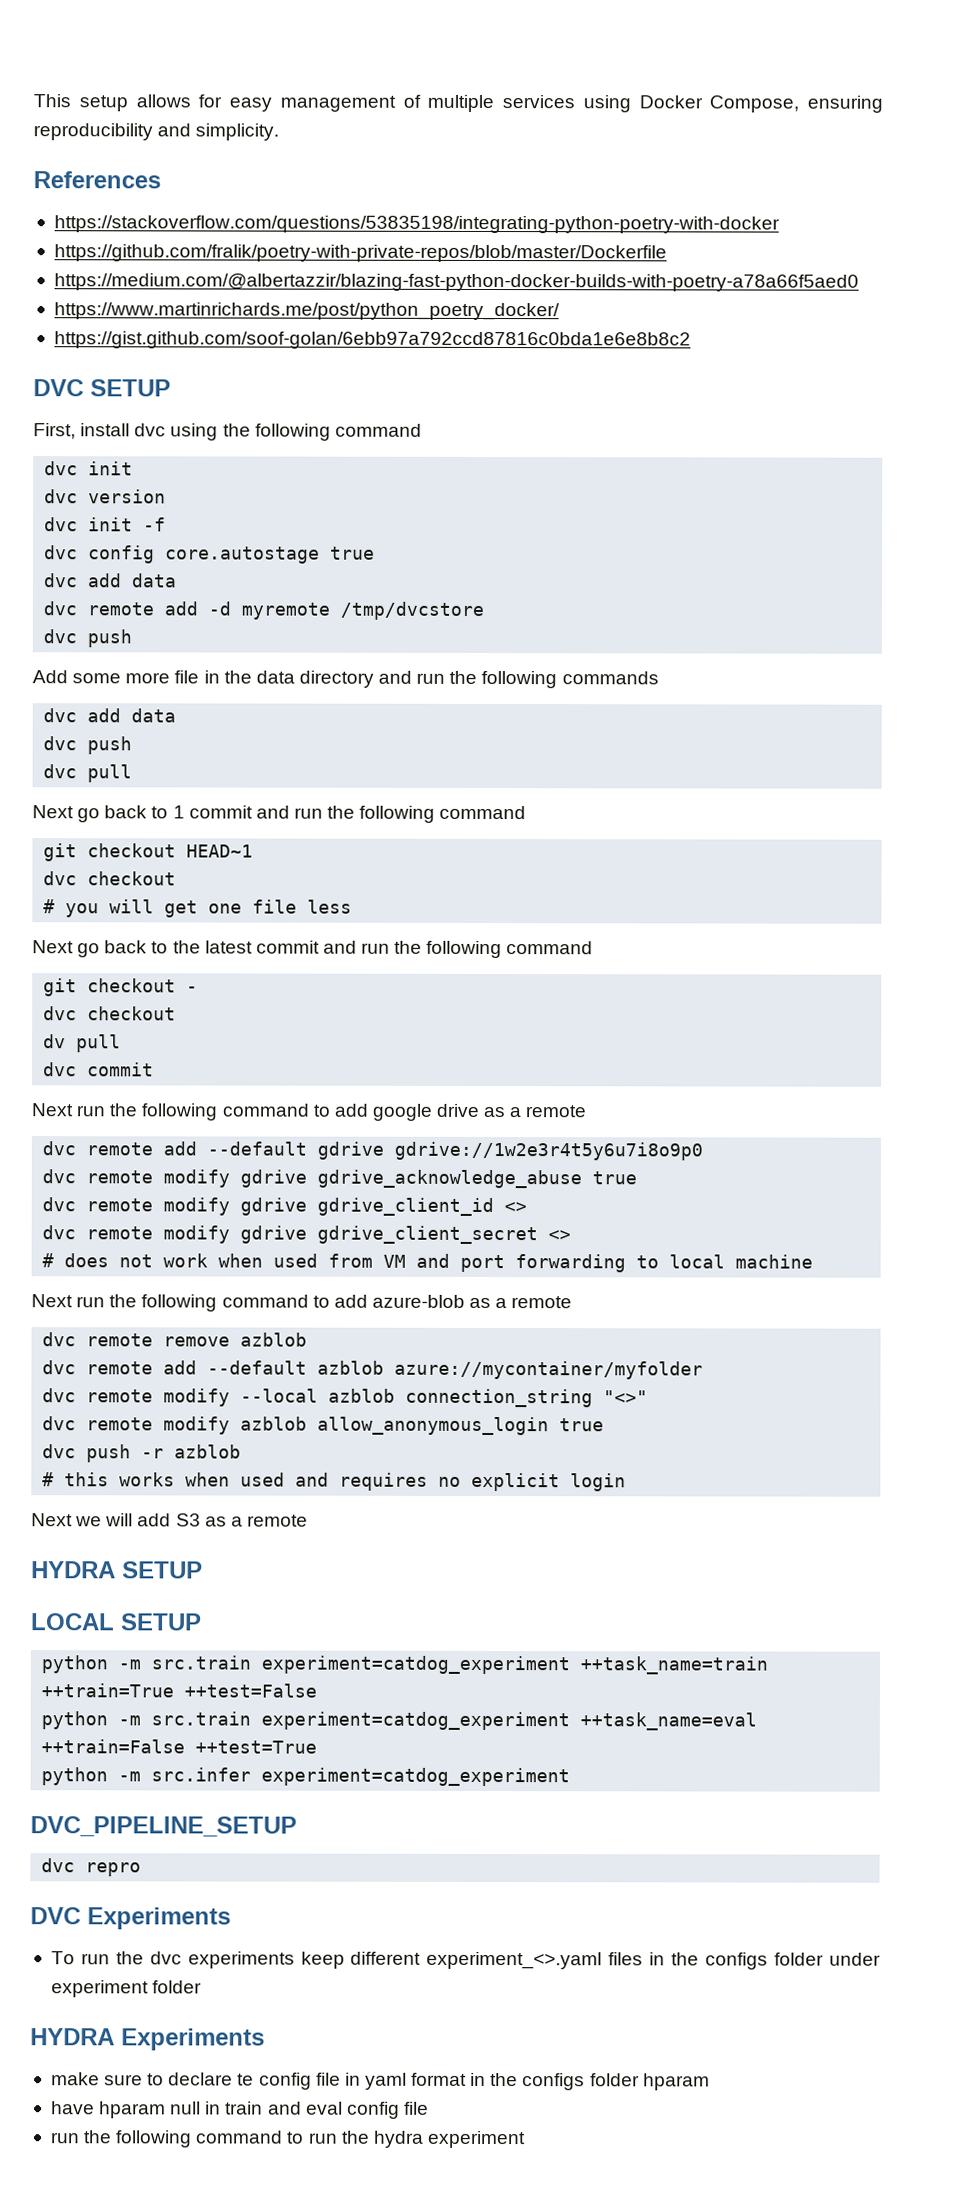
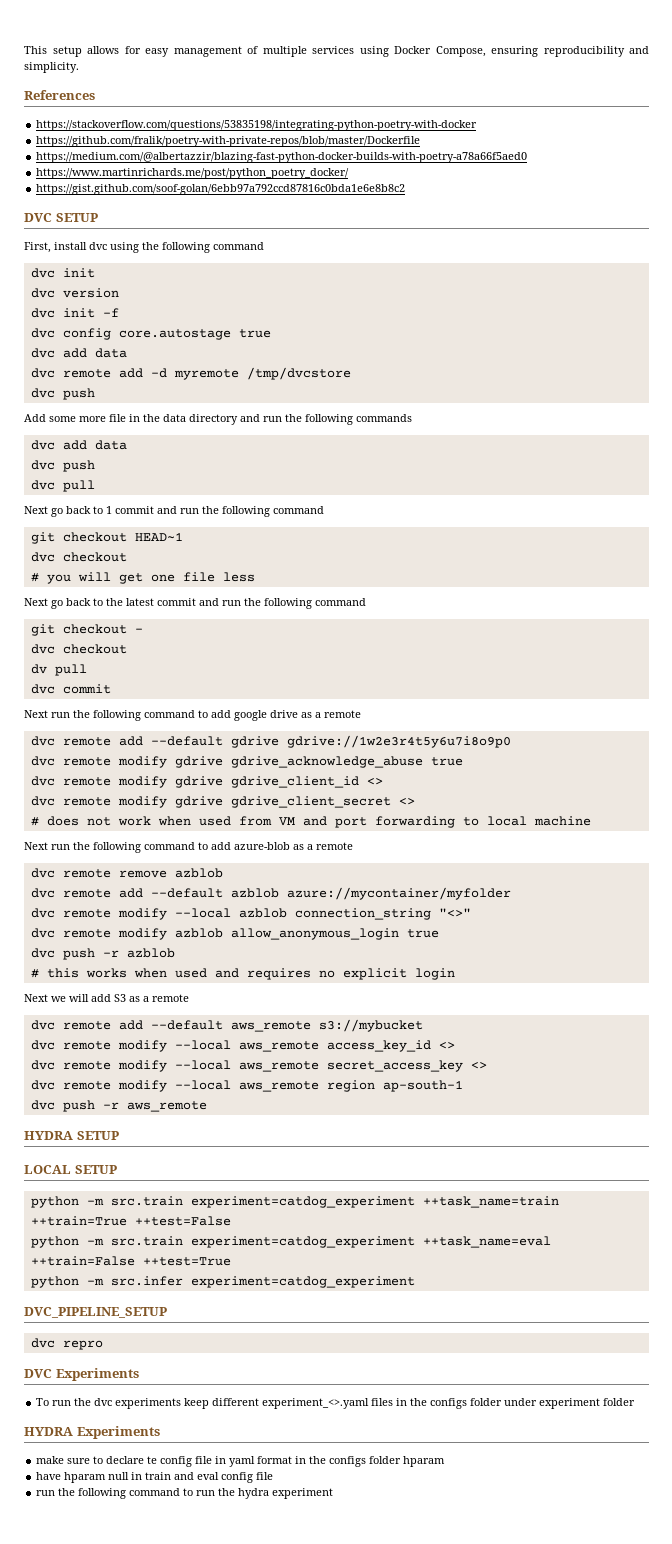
(308, 1520) none -> [30,1019,423,1032] [30,1040,455,1052] [30,1060,487,1072] [30,1080,463,1092] [30,1100,207,1112] // dvc remote add --default aws_remote s3://mybucket // dvc remote modify --local aws_remote access_key_id <> // dvc remote modify --local aws_remote secret_access_key <> // dvc remote modify --local aws_remote region ap-south-1 // dvc push -r aws_remote

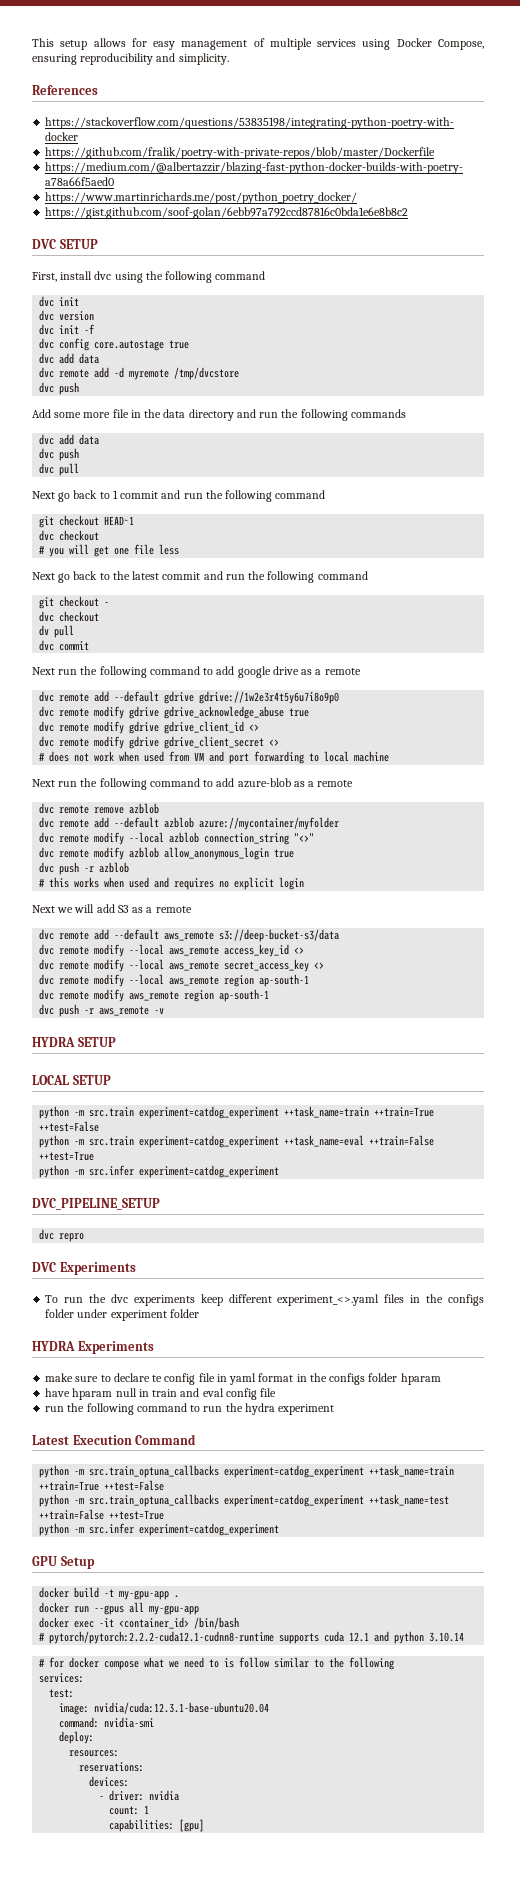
[318,1019,423,1032] s3://mybucket -> [219,929,340,942] s3://deep-bucket-s3/data
(463, 1086) none -> [39,989,270,1002] // dvc remote modify aws_remote region ap-south-1
(207, 1106) none -> [154,1008,165,1014] -v
(334, 1493) none -> [32,1434,197,1445] [39,1465,455,1478] [39,1480,165,1491] [39,1494,450,1507] [39,1509,165,1520] [39,1523,280,1536] [32,1556,95,1569] [39,1587,180,1600] [39,1602,200,1615] [39,1617,240,1629] [39,1631,465,1644] [39,1657,395,1670] [39,1673,85,1683] [49,1689,75,1698] [59,1702,270,1715] [59,1717,155,1728] [59,1731,95,1744] [69,1750,120,1757] [79,1762,145,1772] [89,1776,130,1787] [99,1790,180,1801] [109,1805,150,1815] [109,1819,205,1832] // Latest Execution Command // python -m src.train_optuna_callbacks experiment=catdog_experiment ++task_name=train ++train=True ++test=False // python -m src.train_optuna_callbacks experiment=catdog_experiment ++task_name=test ++train=False ++test=True // python -m src.infer experiment=catdog_experiment // GPU Setup // docker build -t my-gpu-app . // docker run --gpus all my-gpu-app // docker exec -it <container_id> /bin/bash // # pytorch/pytorch:2.2.2-cuda12.1-cudnn8-runtime supports cuda 12.1 and python 3.10.14 // # for docker compose what we need to is follow similar to the following // services: // test: // image: nvidia/cuda:12.3.1-base-ubuntu20.04 // command: nvidia-smi // deploy: // resources: // reservations: // devices: // - driver: nvidia // count: 1 // capabilities: [gpu]

